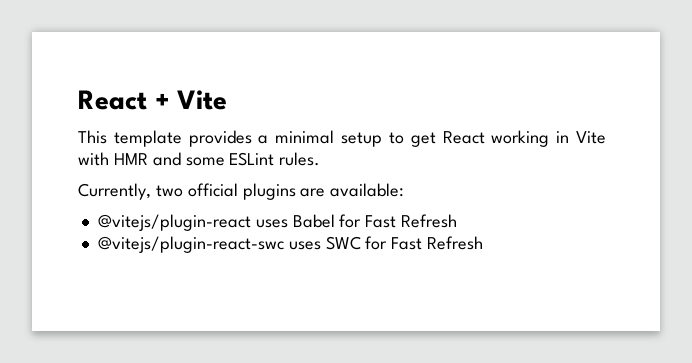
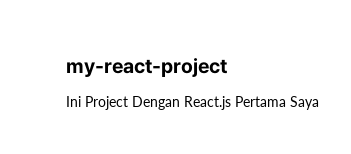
[78,90,228,110] [78,130,606,147] [78,152,321,166] [78,183,405,200] [97,214,458,231] [97,236,484,253] React + Vite // This template provides a minimal setup to get React working in Vite with HMR and some ESLint rules. // Currently, two official plugins are available: // @vitejs/plugin-react uses Babel for Fast Refresh // @vitejs/plugin-react-swc uses SWC for Fast Refresh -> [66,58,227,77] [66,96,319,110] my-react-project // Ini Project Dengan React.js Pertama Saya

